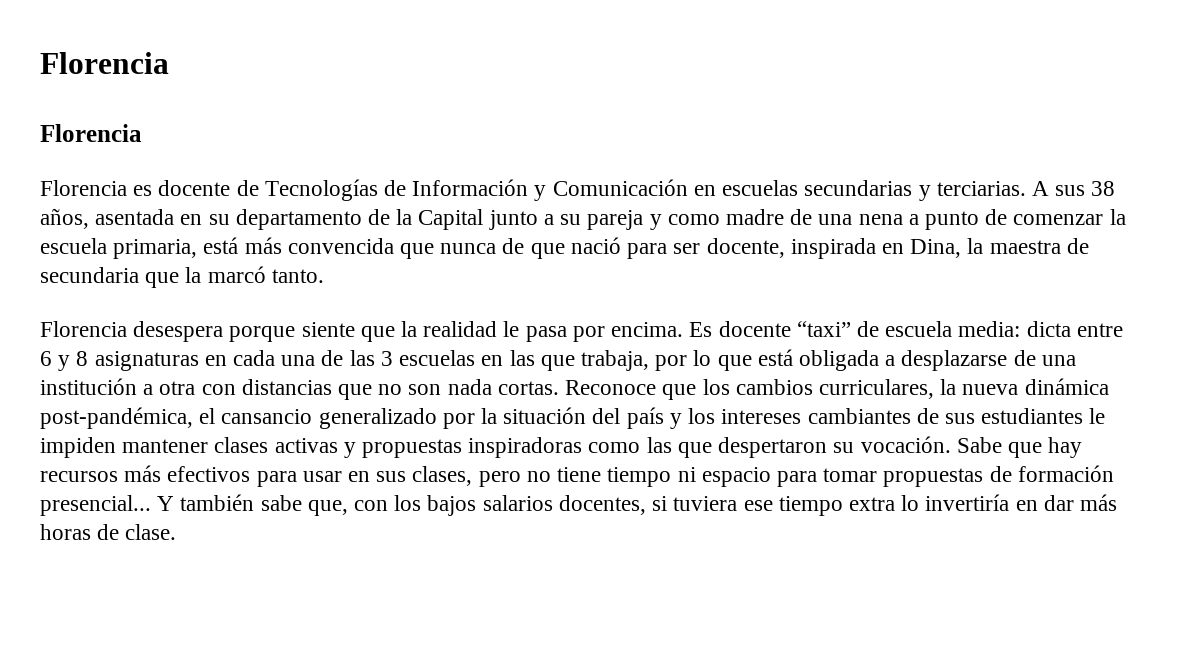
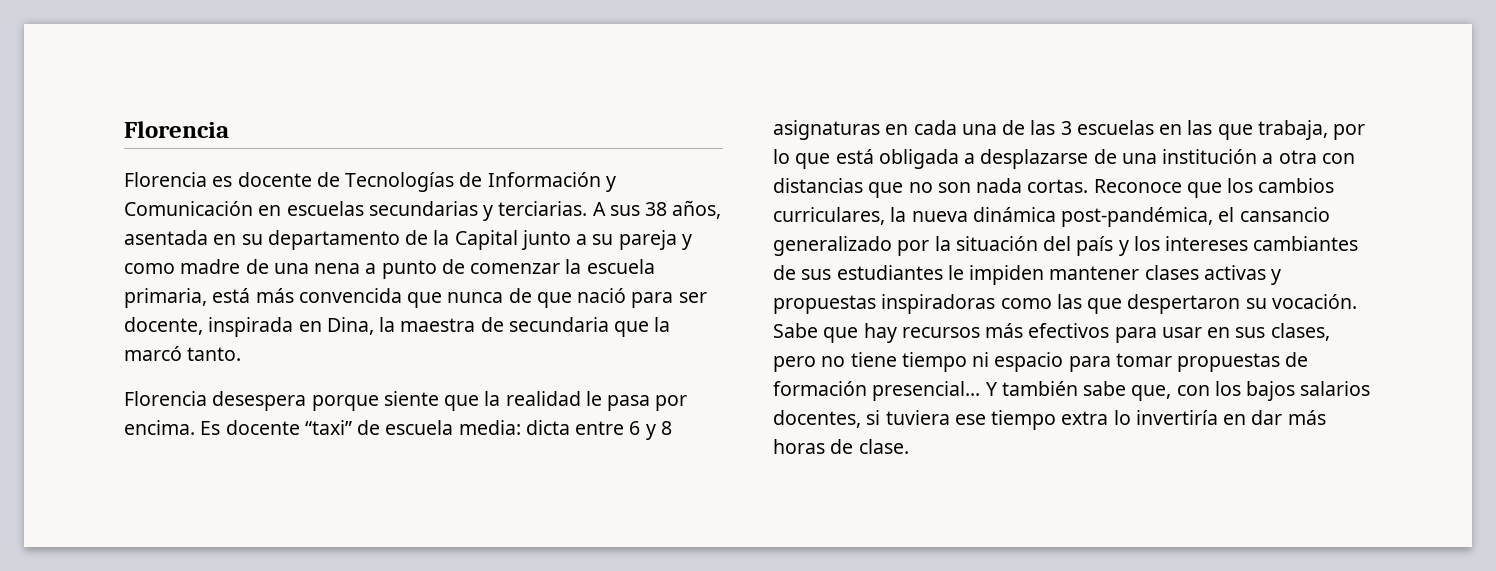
[40,52,169,74] [40,124,142,142] [40,180,127,196] Florencia // Florencia // Florencia -> [124,121,229,138] [124,172,207,187] Florencia // Florencia

